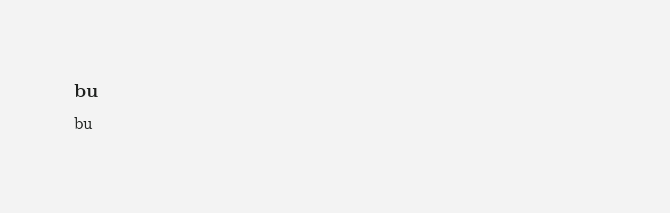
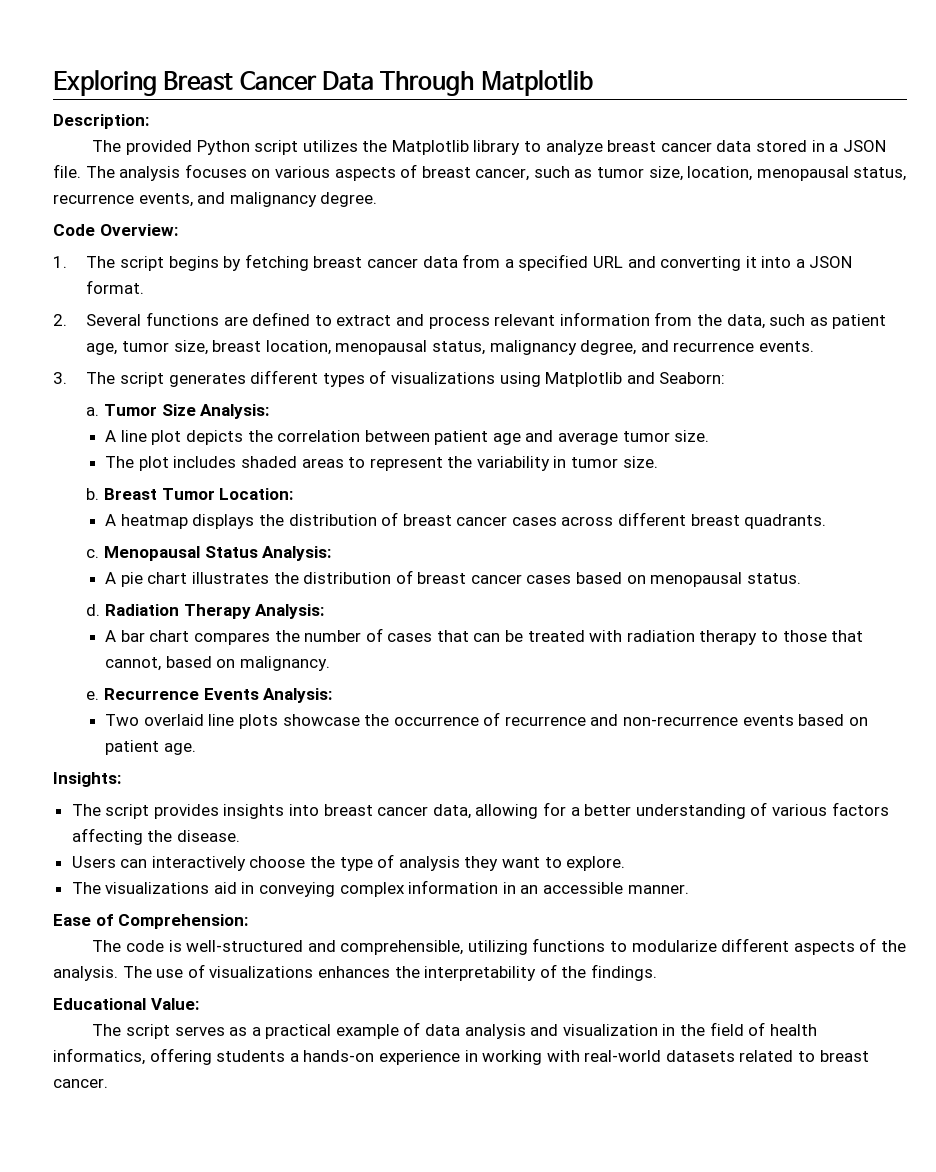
[74,84,98,97] [74,117,93,129] bu // bu -> [53,70,593,96] [53,114,149,129] [92,140,886,155] [53,164,907,181] [53,192,378,207] [53,224,178,236] [53,254,853,271] [86,280,145,294] [53,312,887,329] [86,340,814,355] [53,370,726,387] [86,404,270,419] [105,430,710,445] [105,456,658,471] [86,488,294,500] [105,512,827,529] [86,546,332,561] [105,570,801,587] [86,604,325,619] [105,628,864,645] [105,656,330,671] [86,688,333,703] [105,712,868,729] [105,740,196,755] [53,772,121,787] [71,802,889,819] [71,828,240,845] [71,854,626,871] [71,880,689,897] [53,914,249,929] [92,938,907,955] [53,964,657,981] [53,998,199,1010] [92,1022,817,1039] [53,1048,869,1065] [53,1078,108,1088] Exploring Breast Cancer Data Through Matplotlib // Description: // The provided Python script utilizes the Matplotlib library to analyze breast cancer data stored in a JSON file. The analysis focuses on various aspects of breast cancer, such as tumor size, location, menopausal status, recurrence events, and malignancy degree. // Code Overview: // 1. The script begins by fetching breast cancer data from a specified URL and converting it into a JSON format. // 2. Several functions are defined to extract and process relevant information from the data, such as patient age, tumor size, breast location, menopausal status, malignancy degree, and recurrence events. // 3. The script generates different types of visualizations using Matplotlib and Seaborn: // a. Tumor Size Analysis: // A line plot depicts the correlation between patient age and average tumor size. // The plot includes shaded areas to represent the variability in tumor size. // b. Breast Tumor Location: // A heatmap displays the distribution of breast cancer cases across different breast quadrants. // c. Menopausal Status Analysis: // A pie chart illustrates the distribution of breast cancer cases based on menopausal status. // d. Radiation Therapy Analysis: // A bar chart compares the number of cases that can be treated with radiation therapy to those that cannot, based on malignancy. // e. Recurrence Events Analysis: // Two overlaid line plots showcase the occurrence of recurrence and non-recurrence events based on patient age. // Insights: // The script provides insights into breast cancer data, allowing for a better understanding of various factors affecting the disease. // Users can interactively choose the type of analysis they want to explore. // The visualizations aid in conveying complex information in an accessible manner. // Ease of Comprehension: // The code is well-structured and comprehensible, utilizing functions to modularize different aspects of the analysis. The use of visualizations enhances the interpretability of the findings. // Educational Value: // The script serves as a practical example of data analysis and visualization in the field of health informatics, offering students a hands-on experience in working with real-world datasets related to breast cancer.

